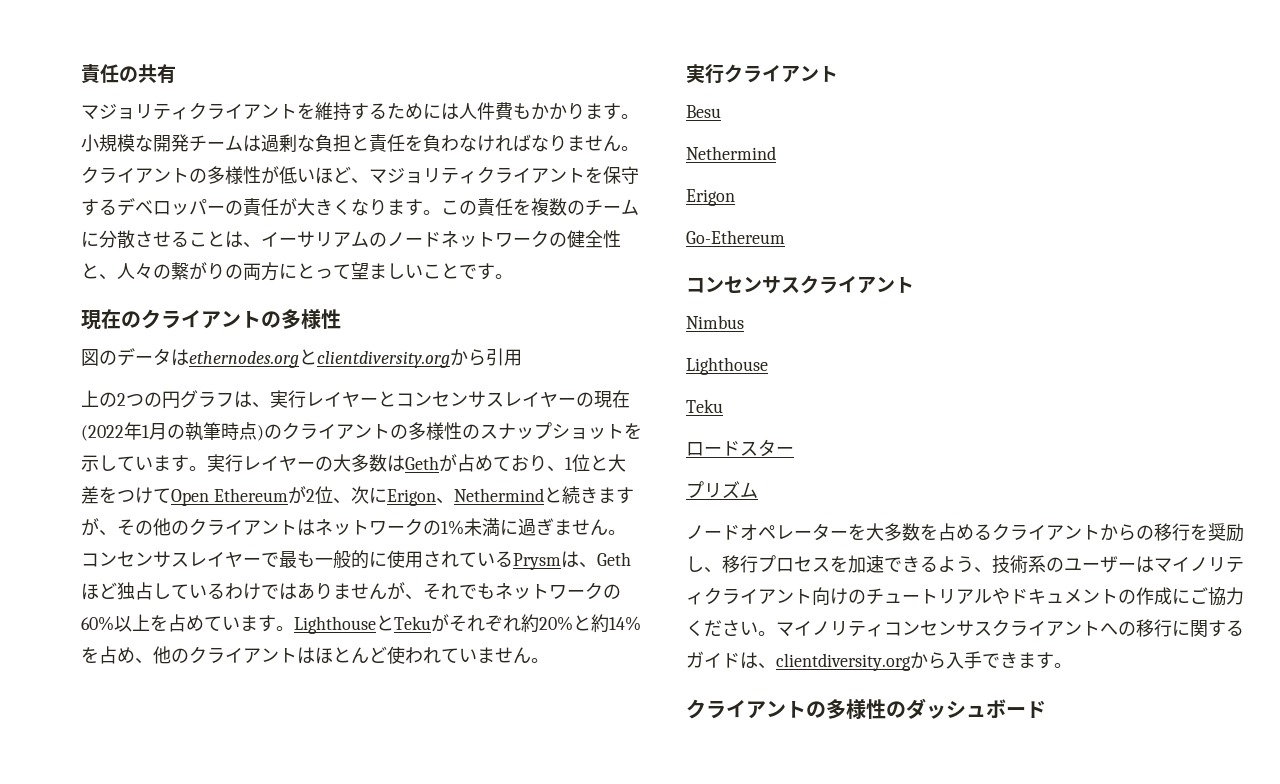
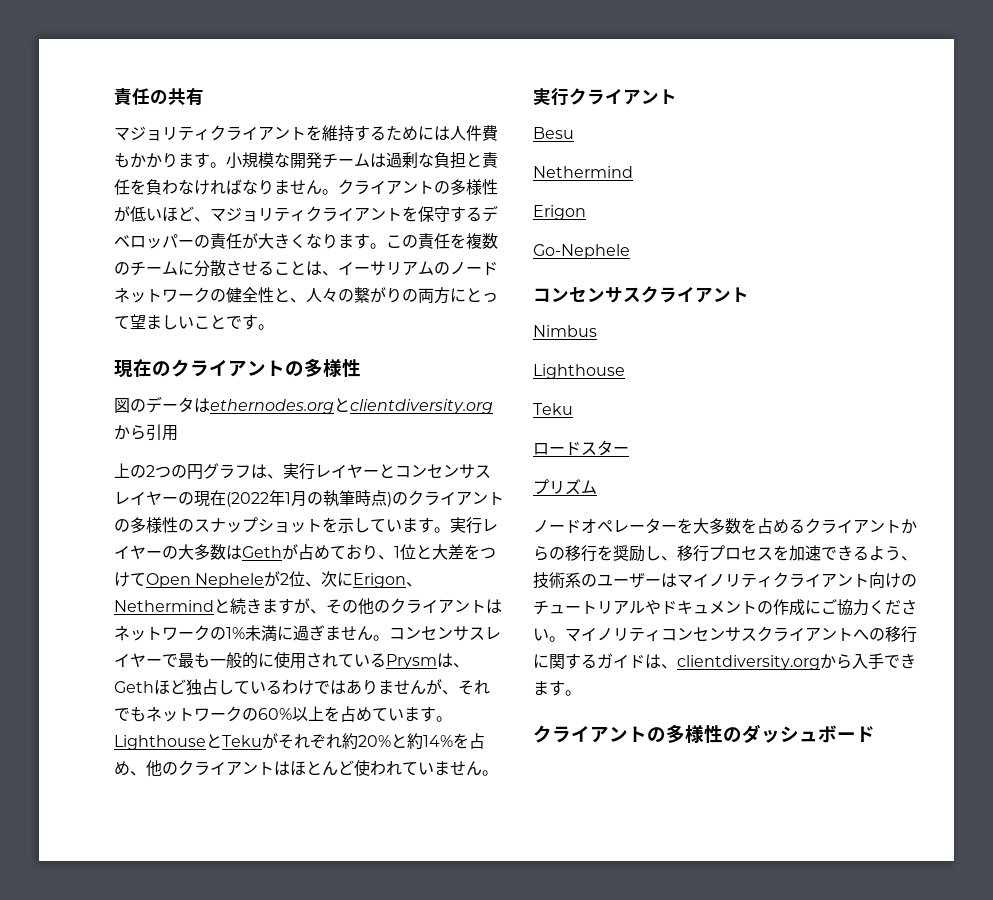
[213,488,288,502] Ethereum -> [195,573,265,588] Nephele
[686,230,785,244] Go-Ethereum -> [533,244,630,259] Go-Nephele

